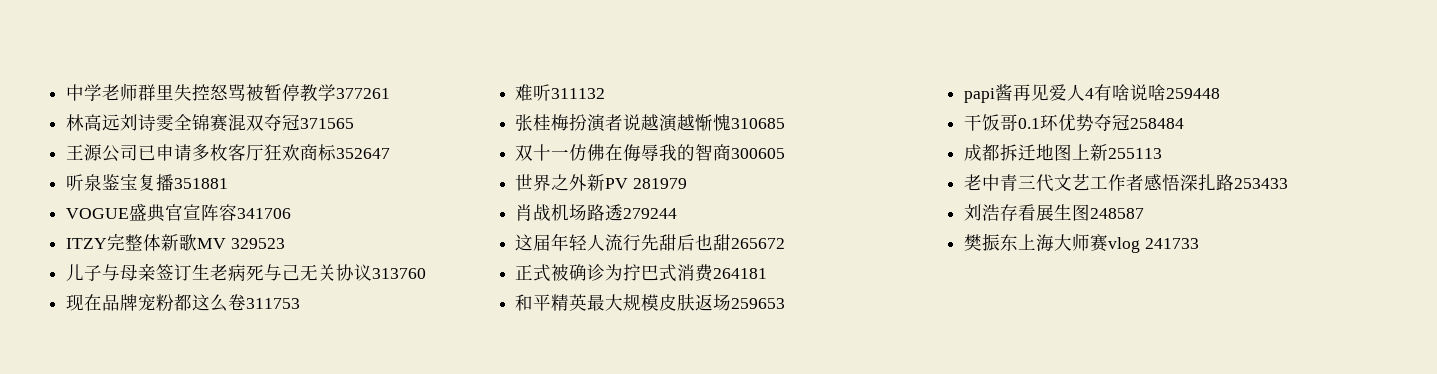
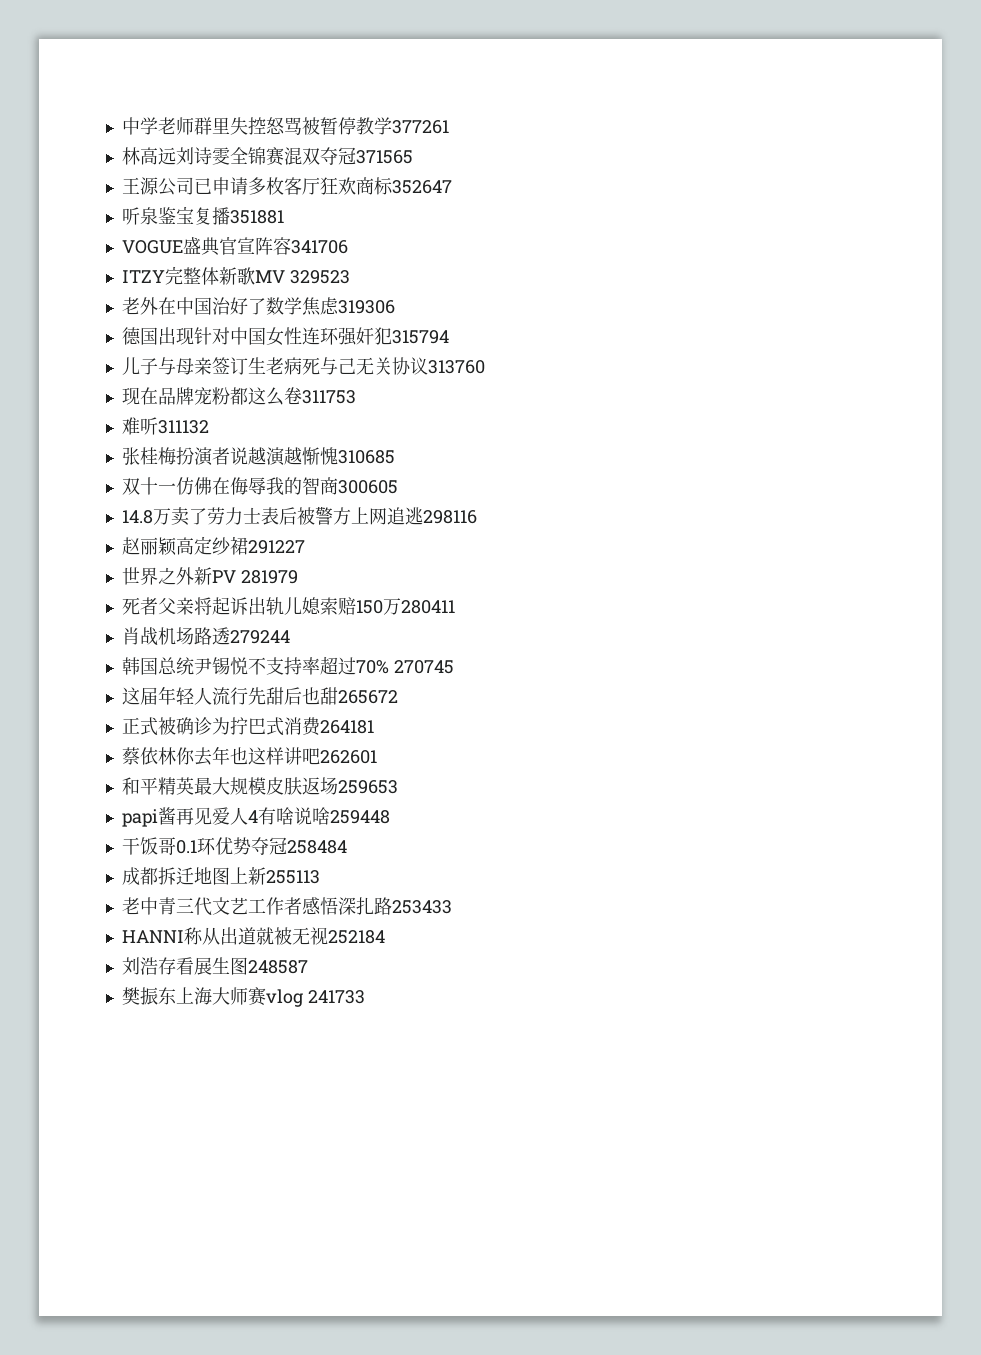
(285, 243) none -> [121,297,395,316] [121,327,449,346] // 老外在中国治好了数学焦虑319306 // 德国出现针对中国女性连环强奸犯315794
(786, 153) none -> [121,506,477,526] [121,536,305,556] // 14.8万卖了劳力士表后被警方上网追逃298116 // 赵丽颖高定纱裙291227
[515,203,678,222] 肖战机场路透279244 -> [121,597,455,615] [121,627,290,646] [121,656,454,675] 死者父亲将起诉出轨儿媳索赔150万280411 // 肖战机场路透279244 // 韩国总统尹锡悦不支持率超过70% 270745
(768, 273) none -> [121,746,377,766] // 蔡依林你去年也这样讲吧262601
(1289, 183) none -> [121,927,385,945] // HANNI称从出道就被无视252184

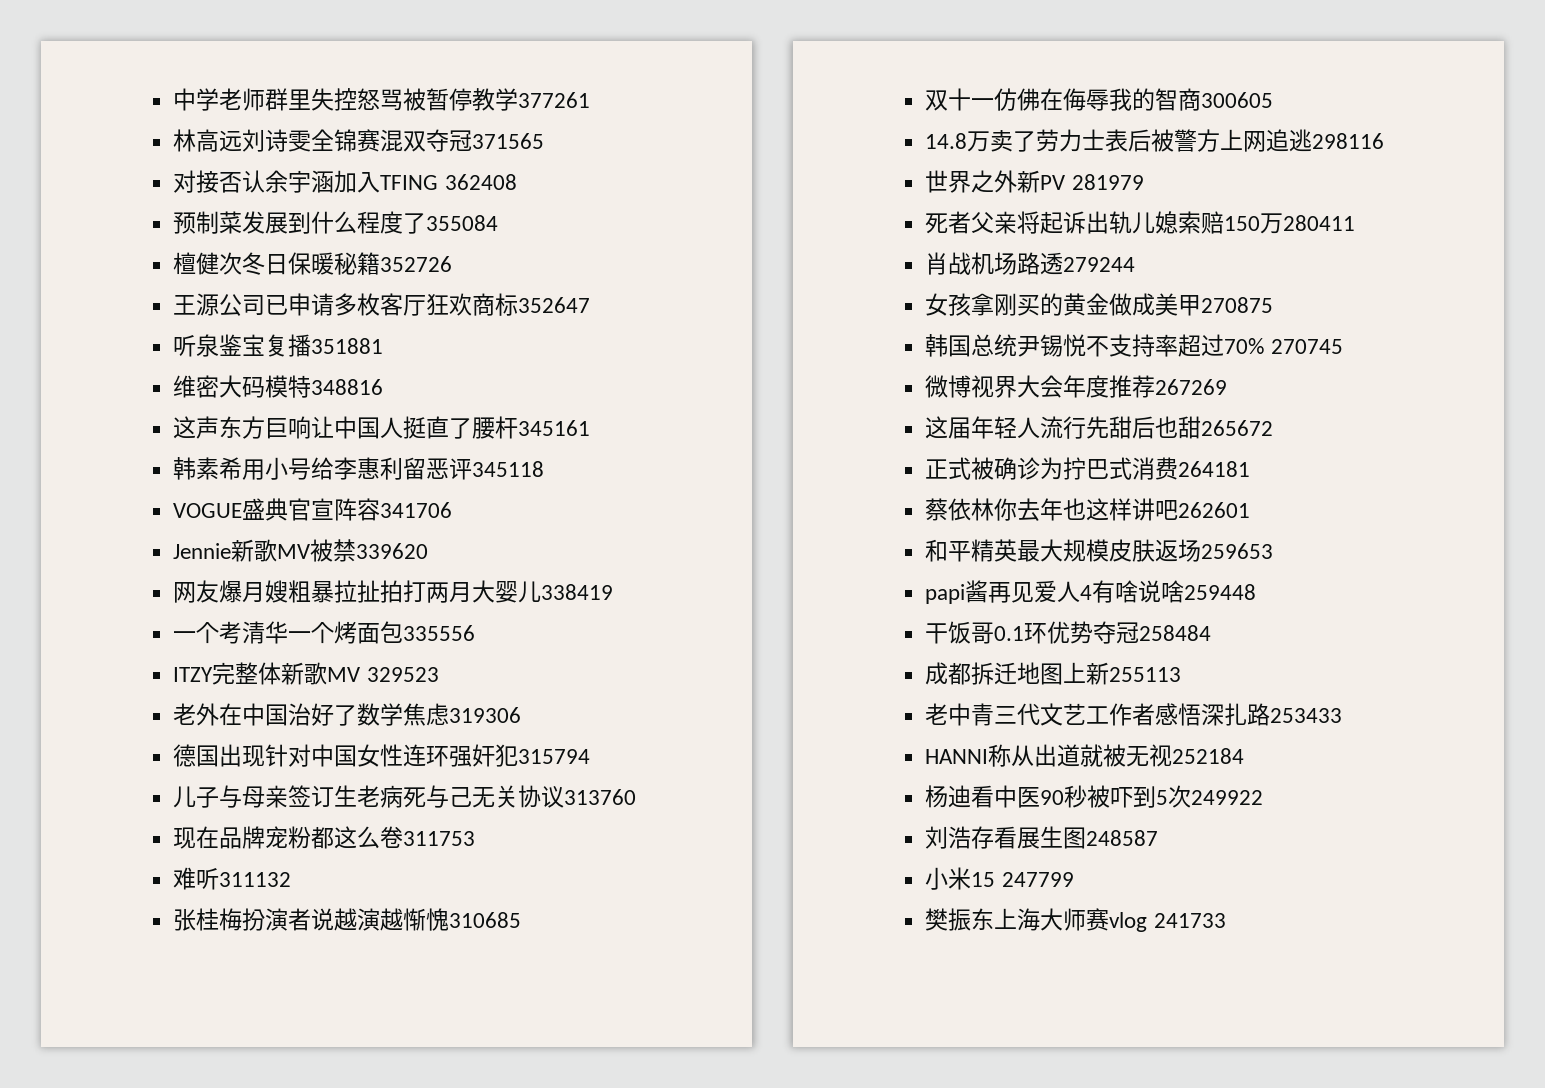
(413, 157) none -> [173,170,517,193] [173,211,499,234] [173,252,453,275] // 对接否认余宇涵加入TFING 362408 // 预制菜发展到什么程度了355084 // 檀健次冬日保暖秘籍352726
(284, 217) none -> [173,375,384,398] [173,416,591,439] [173,457,545,480] // 维密大码模特348816 // 这声东方巨响让中国人挺直了腰杆345161 // 韩素希用小号给李惠利留恶评345118
(348, 247) none -> [173,539,429,562] [173,580,614,603] [173,621,476,644] // Jennie新歌MV被禁339620 // 网友爆月嫂粗暴拉扯拍打两月大婴儿338419 // 一个考清华一个烤面包335556
[121,536,305,556] // 赵丽颖高定纱裙291227 -> (1385, 141) none
(290, 637) none -> [925,293,1274,316] // 女孩拿刚买的黄金做成美甲270875
(454, 667) none -> [925,375,1228,398] // 微博视界大会年度推荐267269
(385, 937) none -> [925,785,1264,808] // 杨迪看中医90秒被吓到5次249922
(308, 967) none -> [925,867,1074,890] // 小米15 247799

